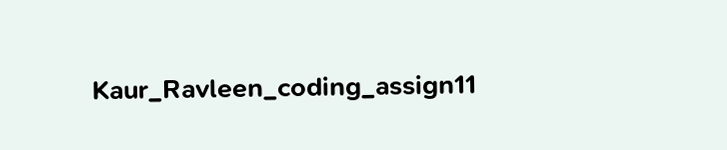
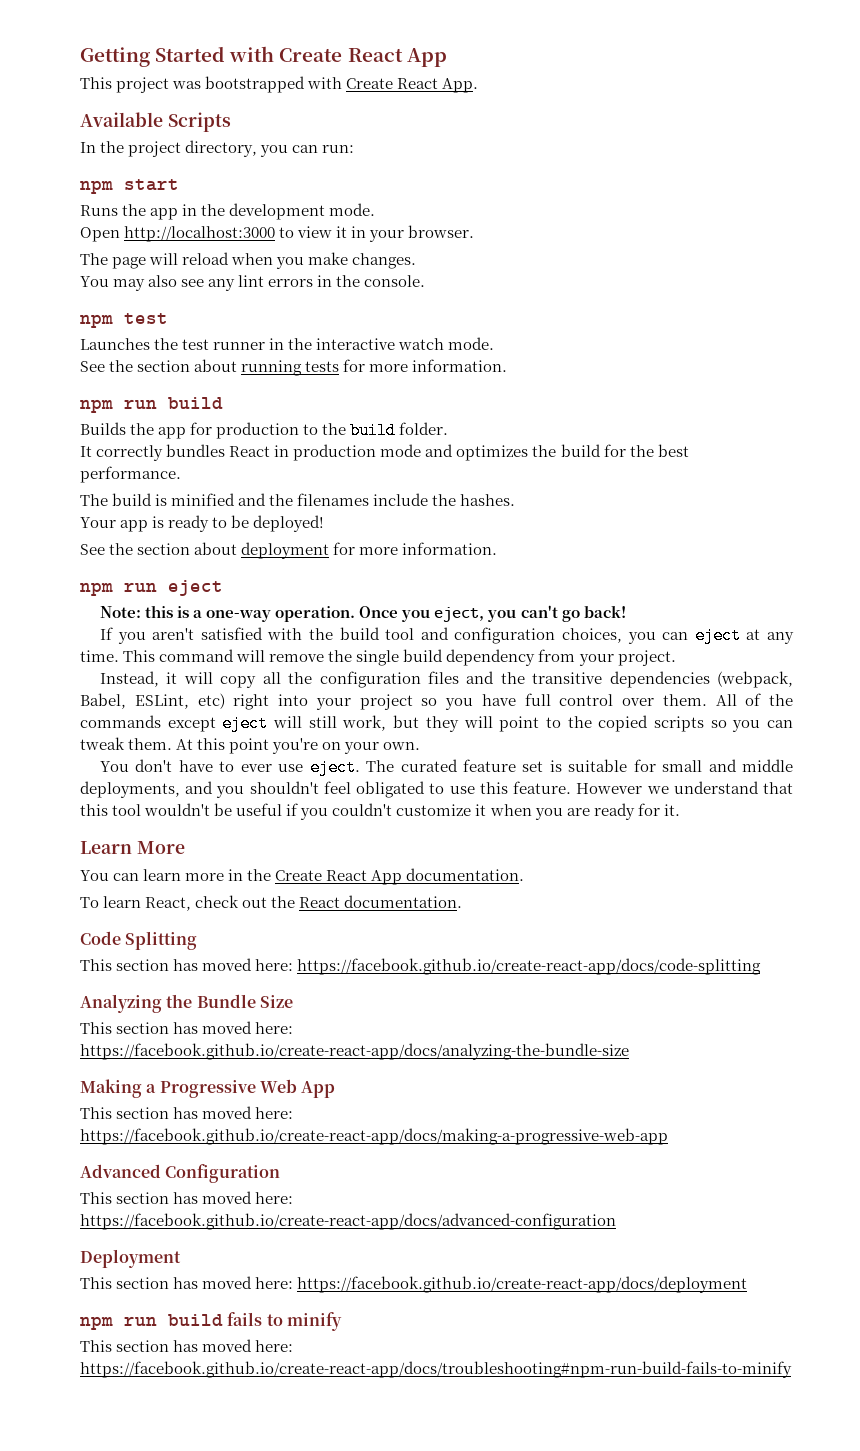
[92,74,477,105] Kaur_Ravleen_coding_assign11 -> [80,46,447,67] [80,76,479,93] [80,112,231,132] [80,140,355,157] [80,179,179,194] [80,203,376,220] [80,225,475,242] [80,252,417,269] [80,275,426,291] [80,313,168,328] [80,337,495,350] [80,359,508,376] [80,397,223,413] [80,422,449,439] [80,444,689,461] [80,466,181,483] [80,493,516,506] [80,515,325,532] [80,542,498,559] [80,580,223,596] [100,605,626,622] [100,627,795,644] [80,649,676,666] [100,671,793,688] [80,693,793,710] [80,715,793,732] [80,737,421,754] [100,759,793,776] [80,781,794,798] [80,803,680,820] [80,841,185,854] [80,868,525,885] [80,895,463,911] [80,931,198,950] [80,958,762,975] [80,994,293,1013] [80,1021,294,1034] [80,1043,629,1060] [80,1079,336,1098] [80,1106,294,1119] [80,1128,668,1145] [80,1164,281,1183] [80,1191,294,1204] [80,1213,616,1230] [80,1249,181,1268] [80,1276,748,1293] [80,1312,342,1331] [80,1339,294,1352] [80,1361,792,1378] Getting Started with Create React App // This project was bootstrapped with Create React App. // Available Scripts // In the project directory, you can run: // npm start // Runs the app in the development mode. // Open http://localhost:3000 to view it in your browser. // The page will reload when you make changes. // You may also see any lint errors in the console. // npm test // Launches the test runner in the interactive watch mode. // See the section about running tests for more information. // npm run build // Builds the app for production to the build folder. // It correctly bundles React in production mode and optimizes the build for the best performance. // The build is minified and the filenames include the hashes. // Your app is ready to be deployed! // See the section about deployment for more information. // npm run eject // Note: this is a one-way operation. Once you eject, you can't go back! // If you aren't satisfied with the build tool and configuration choices, you can eject at any time. This command will remove the single build dependency from your project. // Instead, it will copy all the configuration files and the transitive dependencies (webpack, Babel, ESLint, etc) right into your project so you have full control over them. All of the commands except eject will still work, but they will point to the copied scripts so you can tweak them. At this point you're on your own. // You don't have to ever use eject. The curated feature set is suitable for small and middle deployments, and you shouldn't feel obligated to use this feature. However we understand that this tool wouldn't be useful if you couldn't customize it when you are ready for it. // Learn More // You can learn more in the Create React App documentation. // To learn React, check out the React documentation. // Code Splitting // This section has moved here: https://facebook.github.io/create-react-app/docs/code-splitting // Analyzing the Bundle Size // This section has moved here: https://facebook.github.io/create-react-app/docs/analyzing-the-bundle-size // Making a Progressive Web App // This section has moved here: https://facebook.github.io/create-react-app/docs/making-a-progressive-web-app // Advanced Configuration // This section has moved here: https://facebook.github.io/create-react-app/docs/advanced-configuration // Deployment // This section has moved here: https://facebook.github.io/create-react-app/docs/deployment // npm run build fails to minify // This section has moved here: https://facebook.github.io/create-react-app/docs/troubleshooting#npm-run-build-fails-to-minify

